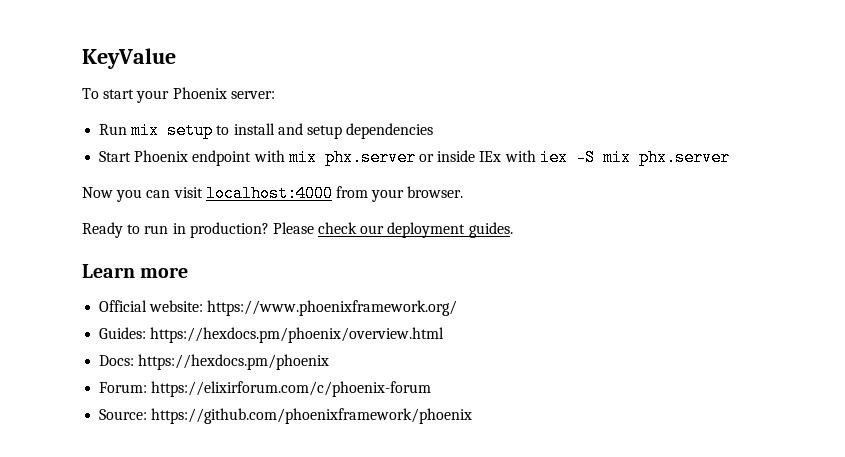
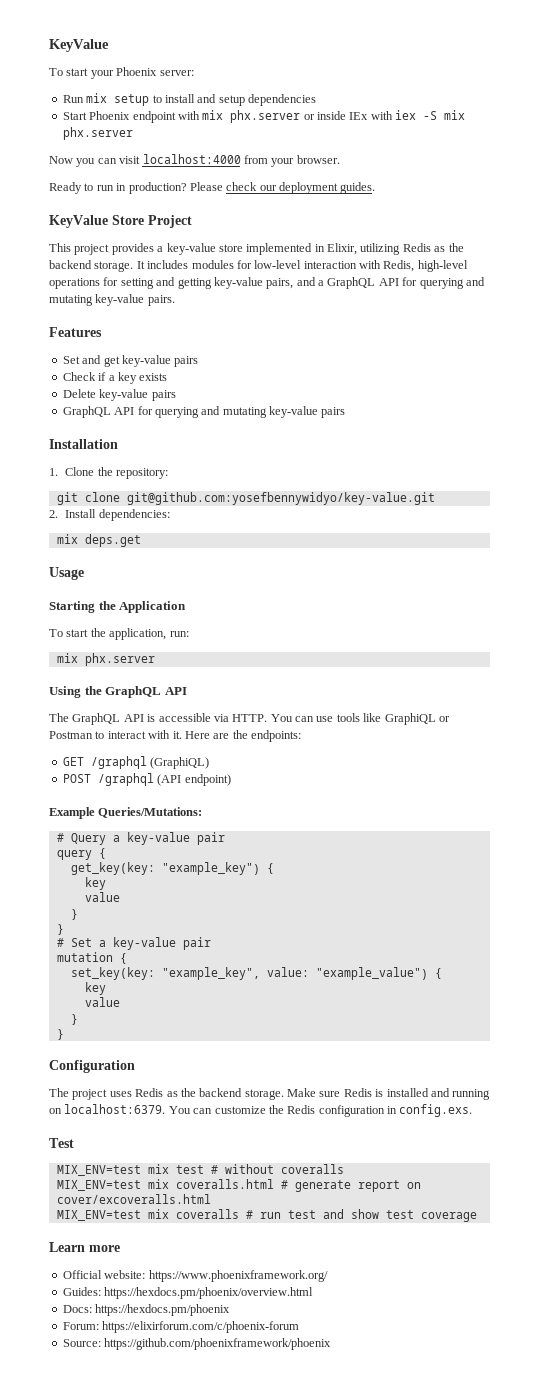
(513, 230) none -> [49,215,192,228] [49,243,464,255] [49,260,468,272] [49,277,485,289] [49,294,175,306] [49,327,102,337] [62,355,199,367] [62,372,168,384] [62,389,176,401] [62,406,346,418] [49,439,118,449] [49,467,169,479] [56,492,435,505] [49,509,170,521] [56,534,141,547] [49,567,84,580] [49,601,187,613] [49,628,189,640] [56,653,155,666] [49,686,187,698] [49,713,450,725] [49,730,301,742] [62,756,210,769] [62,773,231,786] [49,807,203,819] [56,832,225,845] [56,848,106,860] [70,862,274,875] [84,877,106,890] [84,892,120,902] [70,909,78,920] [56,924,64,935] [56,937,211,950] [56,952,127,964] [70,967,442,980] [84,982,106,995] [84,997,120,1007] [70,1014,78,1025] [56,1029,64,1040] [49,1060,135,1073] [49,1088,491,1100] [49,1104,473,1117] [49,1138,74,1148] [56,1164,344,1176] [56,1179,421,1192] [56,1194,211,1204] [56,1209,477,1222] // KeyValue Store Project // This project provides a key-value store implemented in Elixir, utilizing Redis as the backend storage. It includes modules for low-level interaction with Redis, high-level operations for setting and getting key-value pairs, and a GraphQL API for querying and mutating key-value pairs. // Features // Set and get key-value pairs // Check if a key exists // Delete key-value pairs // GraphQL API for querying and mutating key-value pairs // Installation // 1. Clone the repository: // git clone git@github.com:yosefbennywidyo/key-value.git // 2. Install dependencies: // mix deps.get // Usage // Starting the Application // To start the application, run: // mix phx.server // Using the GraphQL API // The GraphQL API is accessible via HTTP. You can use tools like GraphiQL or Postman to interact with it. Here are the endpoints: // GET /graphql (GraphiQL) // POST /graphql (API endpoint) // Example Queries/Mutations: // # Query a key-value pair // query { // get_key(key: "example_key") { // key // value // } // } // # Set a key-value pair // mutation { // set_key(key: "example_key", value: "example_value") { // key // value // } // } // Configuration // The project uses Redis as the backend storage. Make sure Redis is installed and running on localhost:6379. You can customize the Redis configuration in config.exs. // Test // MIX_ENV=test mix test # without coveralls // MIX_ENV=test mix coveralls.html # generate report on cover/excoveralls.html // MIX_ENV=test mix coveralls # run test and show test coverage

